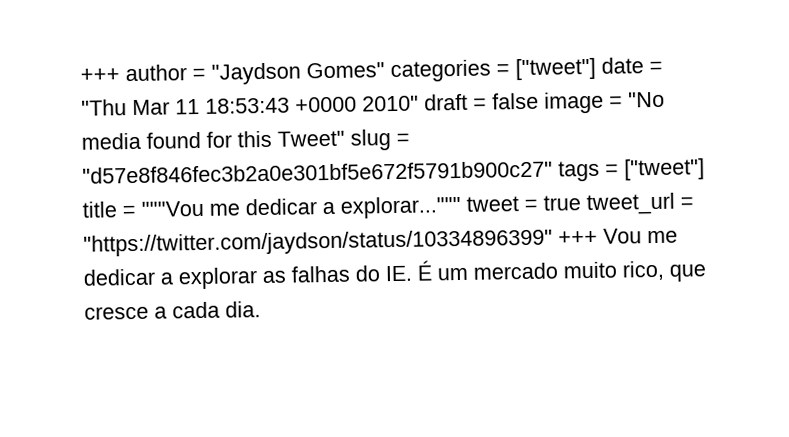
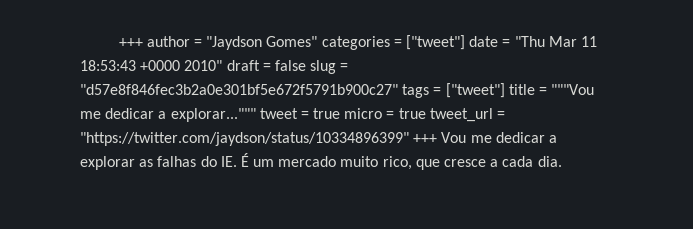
[544,91,665,114] [81,130,345,150] image = "No media found for this Tweet" -> (306, 65) none
(581, 203) none -> [344,108,426,119] micro = true

